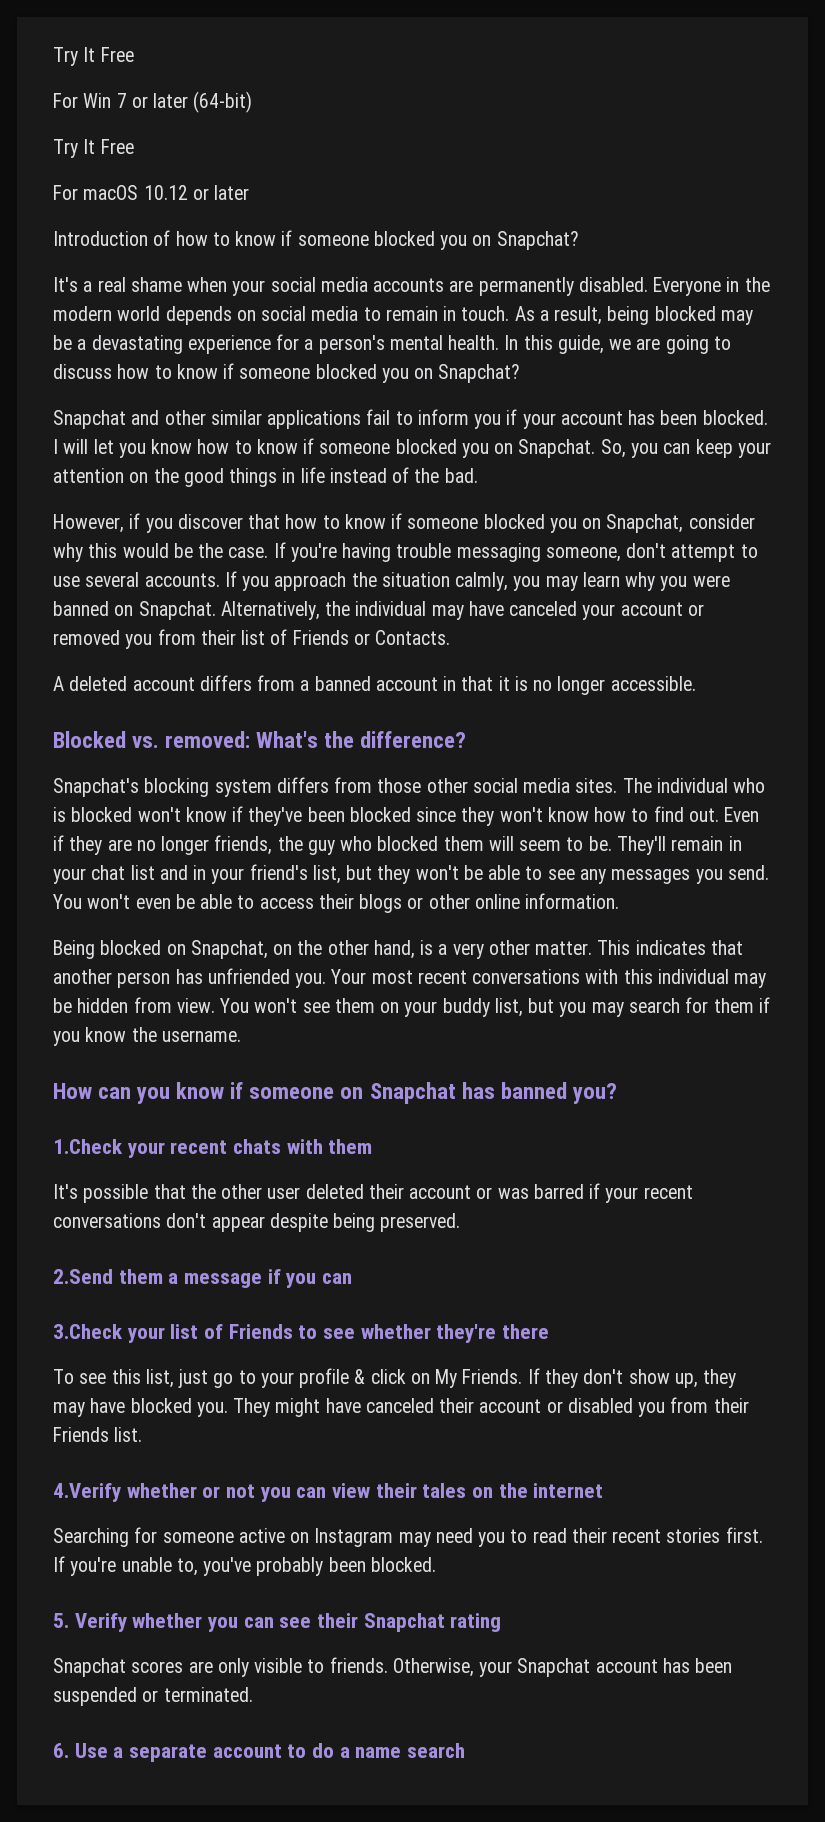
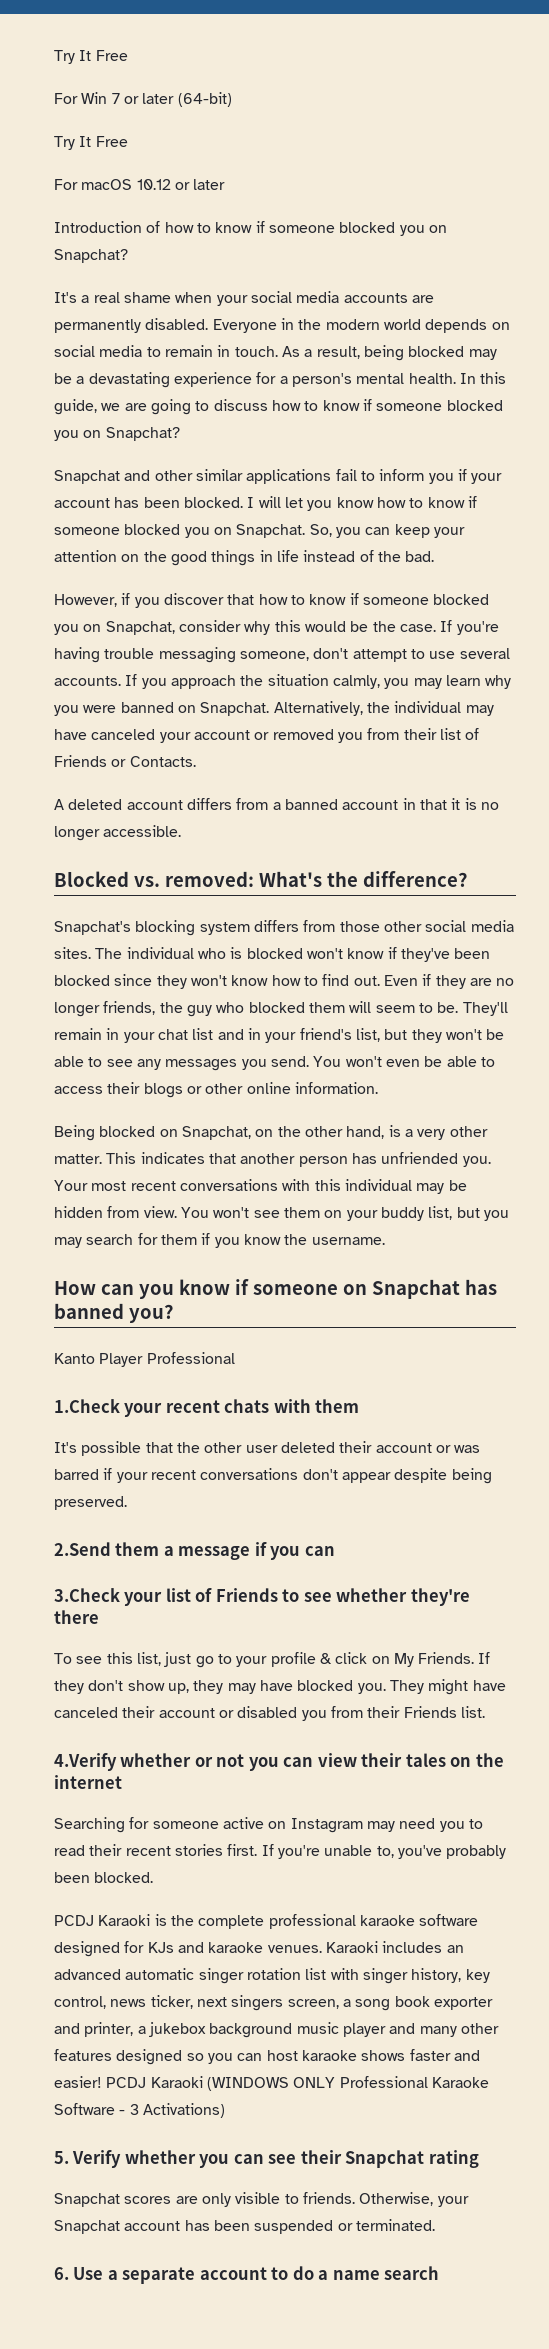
(617, 1093) none -> [54,1352,235,1367] // Kanto Player Professional
(436, 1564) none -> [54,1914,479,1929] [54,1941,464,1957] [54,1968,490,1984] [54,1995,493,2011] [54,2022,499,2038] [54,2049,480,2065] [54,2076,489,2091] [54,2103,225,2118] // PCDJ Karaoki is the complete professional karaoke software designed for KJs and karaoke venues. Karaoki includes an advanced automatic singer rotation list with singer history, key control, news ticker, next singers screen, a song book exporter and printer, a jukebox background music player and many other features designed so you can host karaoke shows faster and easier! PCDJ Karaoki (WINDOWS ONLY Professional Karaoke Software - 3 Activations)

